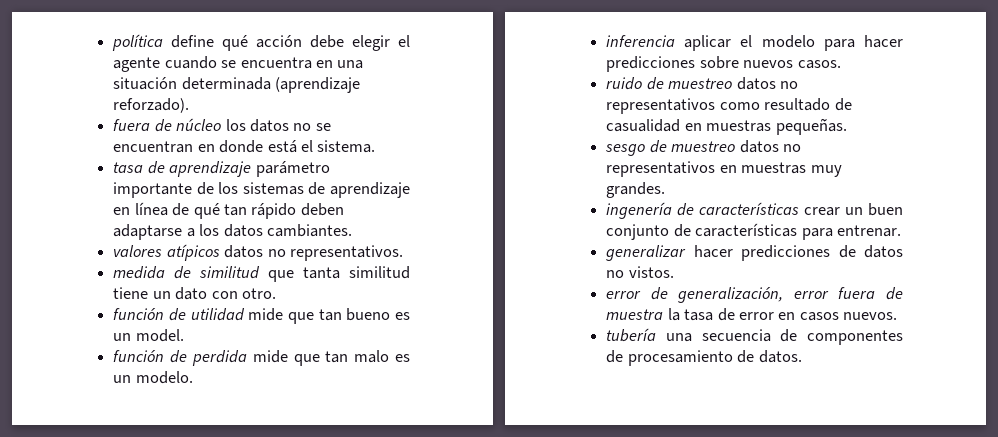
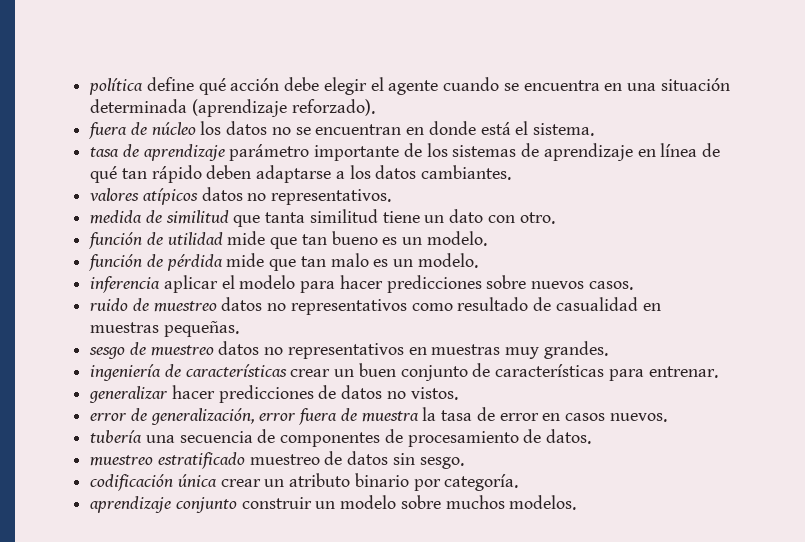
[135,329,184,342] [113,350,247,366] model. // función de perdida -> [426,231,487,246] [89,254,223,271] modelo. // función de pérdida
[606,202,673,219] ingenería -> [90,364,162,381] ingeniería
(802, 356) none -> [90,451,464,469] [90,473,519,491] [90,495,577,513] // muestreo estratificado muestreo de datos sin sesgo. // codificación única crear un atributo binario por categoría. // aprendizaje conjunto construir un modelo sobre muchos modelos.

